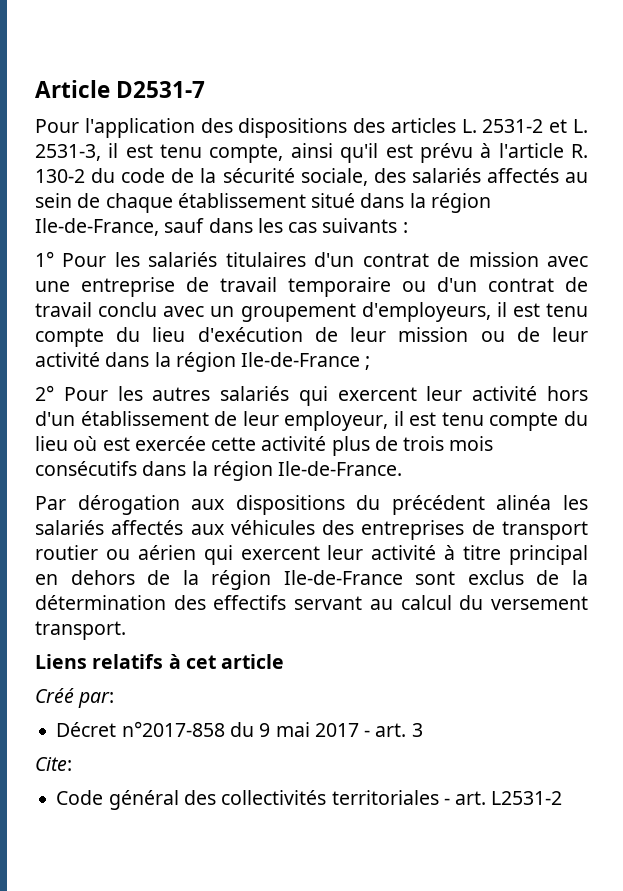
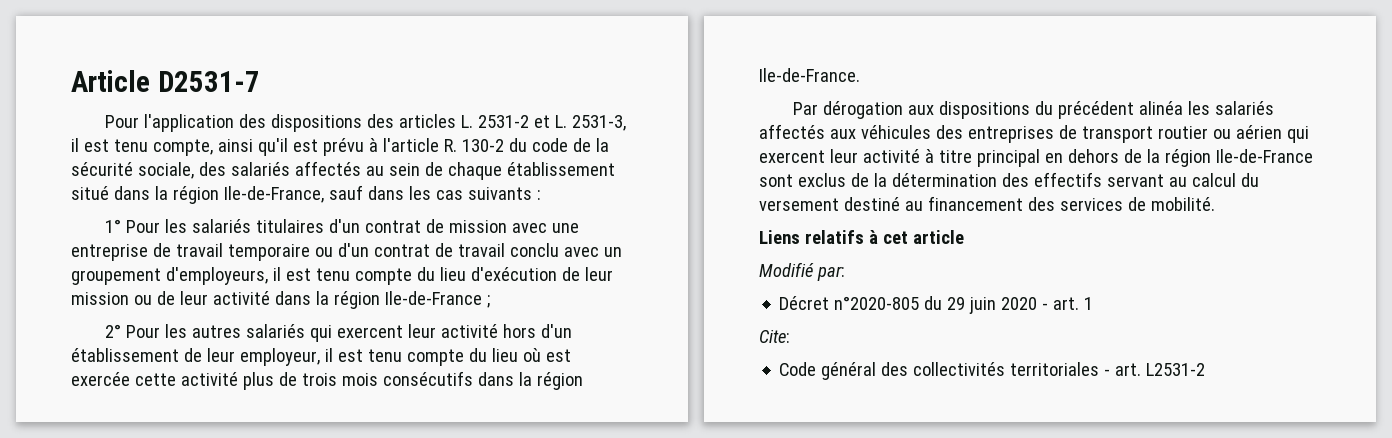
[35,621,126,640] transport. -> [843,196,1215,211] destiné au financement des services de mobilité.
[35,688,74,703] Créé -> [759,262,814,277] Modifié
[121,721,423,737] n°2017-858 du 9 mai 2017 - art. 3 -> [834,296,1094,314] n°2020-805 du 29 juin 2020 - art. 1

